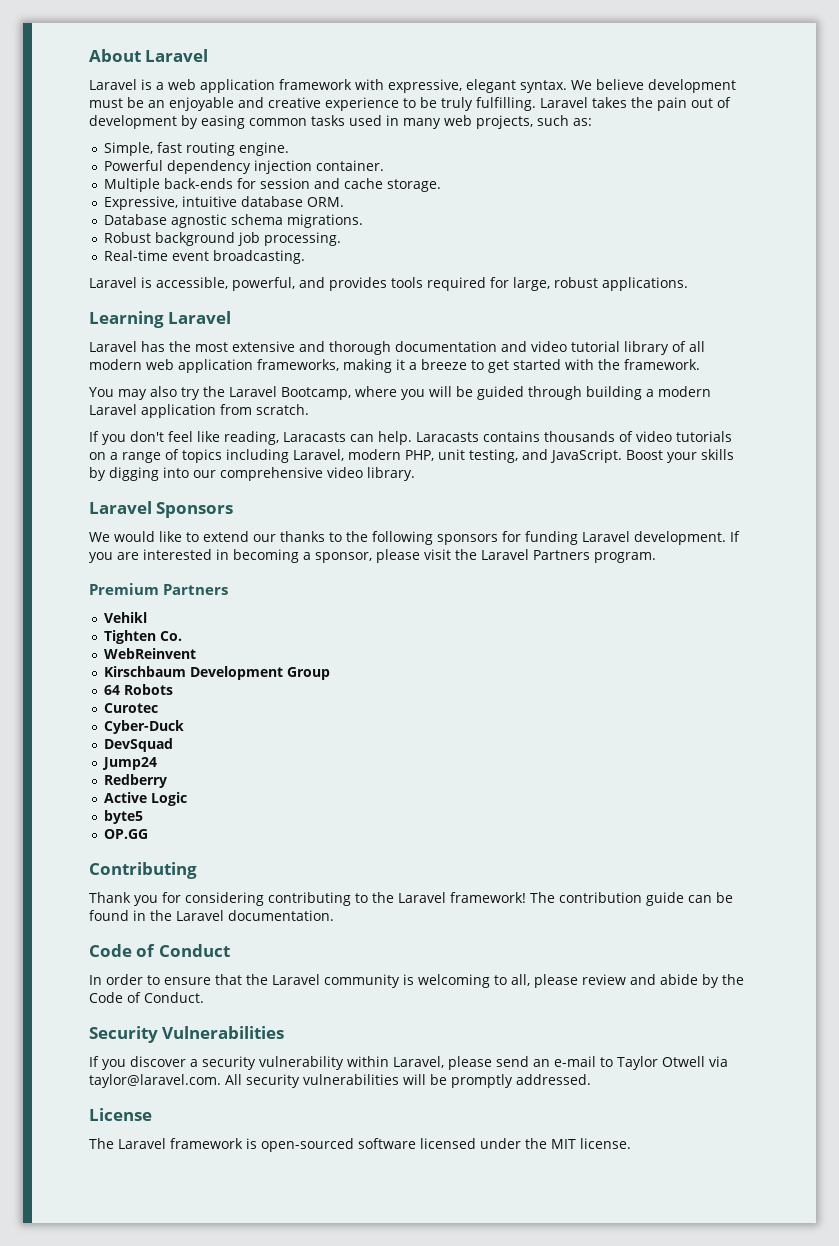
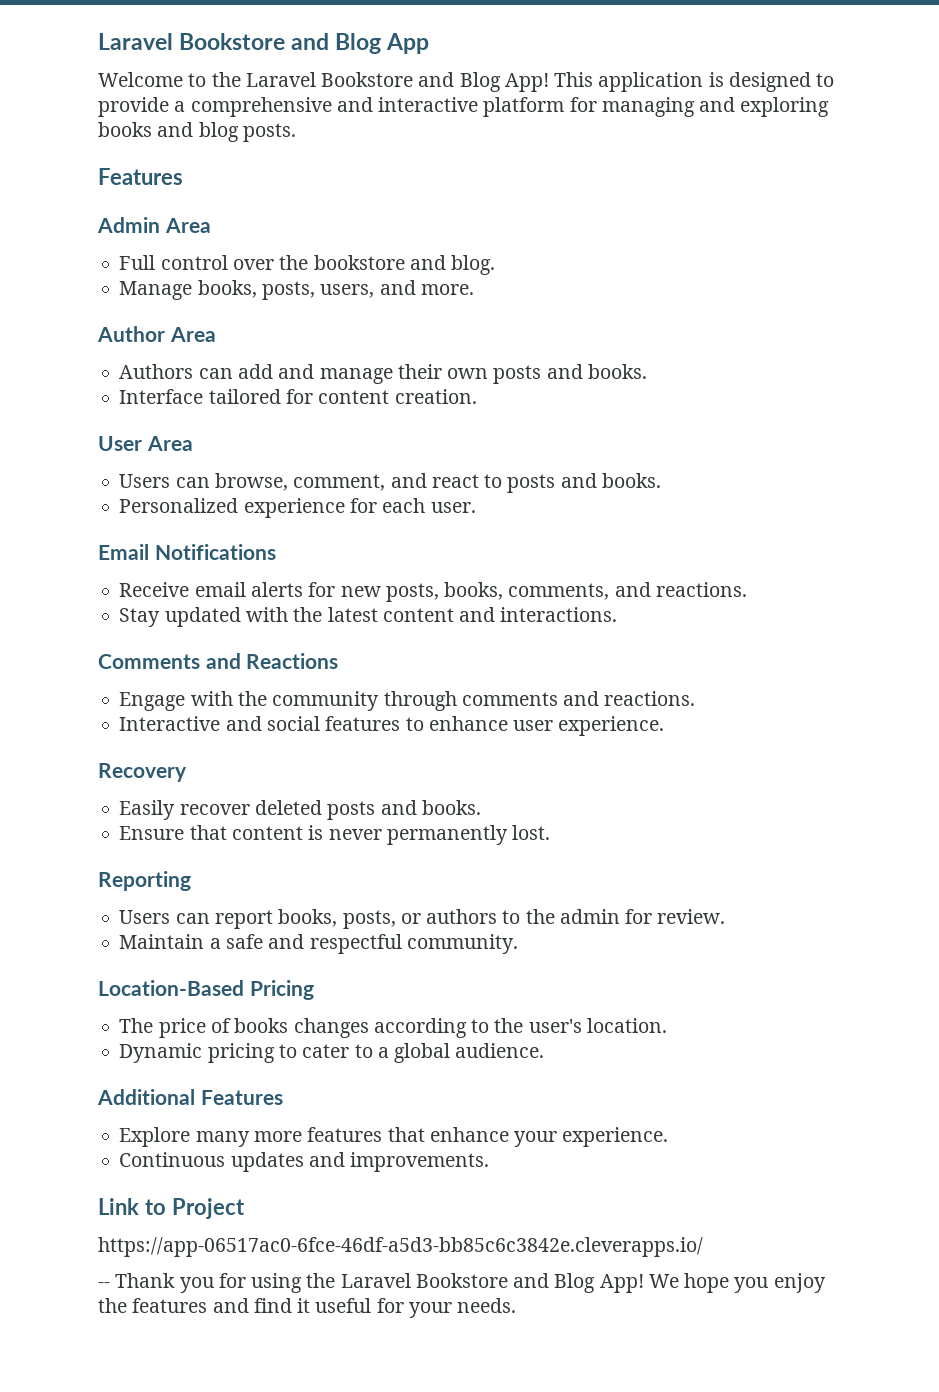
[89,49,209,62] [89,79,736,93] [89,97,731,111] [89,115,592,129] [104,142,290,156] [104,160,385,174] [104,178,442,192] [104,196,345,210] [104,214,364,228] [104,232,342,246] [104,250,306,264] [89,277,688,291] [89,311,232,328] [89,341,705,355] [89,359,700,373] [89,386,711,400] [89,404,309,418] [89,431,732,445] [89,449,734,463] [89,467,415,481] [89,501,234,518] [89,531,740,545] [89,549,656,563] [89,583,229,595] [104,612,148,623] [104,630,183,644] [104,648,197,659] [104,666,331,680] [104,684,174,695] [104,703,159,713] [104,720,185,734] [104,738,174,752] [102,757,158,770] [104,774,168,788] [104,792,188,806] [104,810,144,824] [104,829,149,839] [89,862,197,879] [89,892,733,906] [89,910,334,921] [89,944,230,957] [89,974,744,988] [89,992,204,1003] [89,1026,285,1043] [89,1056,728,1070] [89,1074,591,1088] [89,1108,152,1121] [89,1138,631,1152] About Laravel // Laravel is a web application framework with expressive, elegant syntax. We believe development must be an enjoyable and creative experience to be truly fulfilling. Laravel takes the pain out of development by easing common tasks used in many web projects, such as: // Simple, fast routing engine. // Powerful dependency injection container. // Multiple back-ends for session and cache storage. // Expressive, intuitive database ORM. // Database agnostic schema migrations. // Robust background job processing. // Real-time event broadcasting. // Laravel is accessible, powerful, and provides tools required for large, robust applications. // Learning Laravel // Laravel has the most extensive and thorough documentation and video tutorial library of all modern web application frameworks, making it a breeze to get started with the framework. // You may also try the Laravel Bootcamp, where you will be guided through building a modern Laravel application from scratch. // If you don't feel like reading, Laracasts can help. Laracasts contains thousands of video tutorials on a range of topics including Laravel, modern PHP, unit testing, and JavaScript. Boost your skills by digging into our comprehensive video library. // Laravel Sponsors // We would like to extend our thanks to the following sponsors for funding Laravel development. If you are interested in becoming a sponsor, please visit the Laravel Partners program. // Premium Partners // Vehikl // Tighten Co. // WebReinvent // Kirschbaum Development Group // 64 Robots // Curotec // Cyber-Duck // DevSquad // Jump24 // Redberry // Active Logic // byte5 // OP.GG // Contributing // Thank you for considering contributing to the Laravel framework! The contribution guide can be found in the Laravel documentation. // Code of Conduct // In order to ensure that the Laravel community is welcoming to all, please review and abide by the Code of Conduct. // Security Vulnerabilities // If you discover a security vulnerability within Laravel, please send an e-mail to Taylor Otwell via taylor@laravel.com. All security vulnerabilities will be promptly addressed. // License // The Laravel framework is open-sourced software licensed under the MIT license. -> [98,33,430,54] [98,72,835,92] [98,97,830,117] [98,122,296,142] [98,168,183,185] [97,217,211,233] [119,255,496,275] [119,280,474,300] [97,326,216,342] [119,364,647,384] [119,389,477,404] [98,436,193,451] [119,473,661,493] [119,498,476,518] [98,544,276,560] [119,582,747,602] [119,607,618,627] [98,653,339,669] [119,691,696,711] [119,716,665,736] [98,763,187,782] [119,800,481,820] [119,825,551,845] [98,871,191,891] [119,909,726,929] [119,934,518,954] [98,980,314,1000] [119,1018,667,1038] [119,1043,545,1063] [97,1089,283,1105] [119,1127,669,1147] [119,1152,490,1172] [98,1198,245,1219] [98,1237,703,1257] [98,1273,826,1293] [98,1298,517,1318] Laravel Bookstore and Blog App // Welcome to the Laravel Bookstore and Blog App! This application is designed to provide a comprehensive and interactive platform for managing and exploring books and blog posts. // Features // Admin Area // Full control over the bookstore and blog. // Manage books, posts, users, and more. // Author Area // Authors can add and manage their own posts and books. // Interface tailored for content creation. // User Area // Users can browse, comment, and react to posts and books. // Personalized experience for each user. // Email Notifications // Receive email alerts for new posts, books, comments, and reactions. // Stay updated with the latest content and interactions. // Comments and Reactions // Engage with the community through comments and reactions. // Interactive and social features to enhance user experience. // Recovery // Easily recover deleted posts and books. // Ensure that content is never permanently lost. // Reporting // Users can report books, posts, or authors to the admin for review. // Maintain a safe and respectful community. // Location-Based Pricing // The price of books changes according to the user's location. // Dynamic pricing to cater to a global audience. // Additional Features // Explore many more features that enhance your experience. // Continuous updates and improvements. // Link to Project // https://app-06517ac0-6fce-46df-a5d3-bb85c6c3842e.cleverapps.io/ // -- Thank you for using the Laravel Bookstore and Blog App! We hope you enjoy the features and find it useful for your needs.

